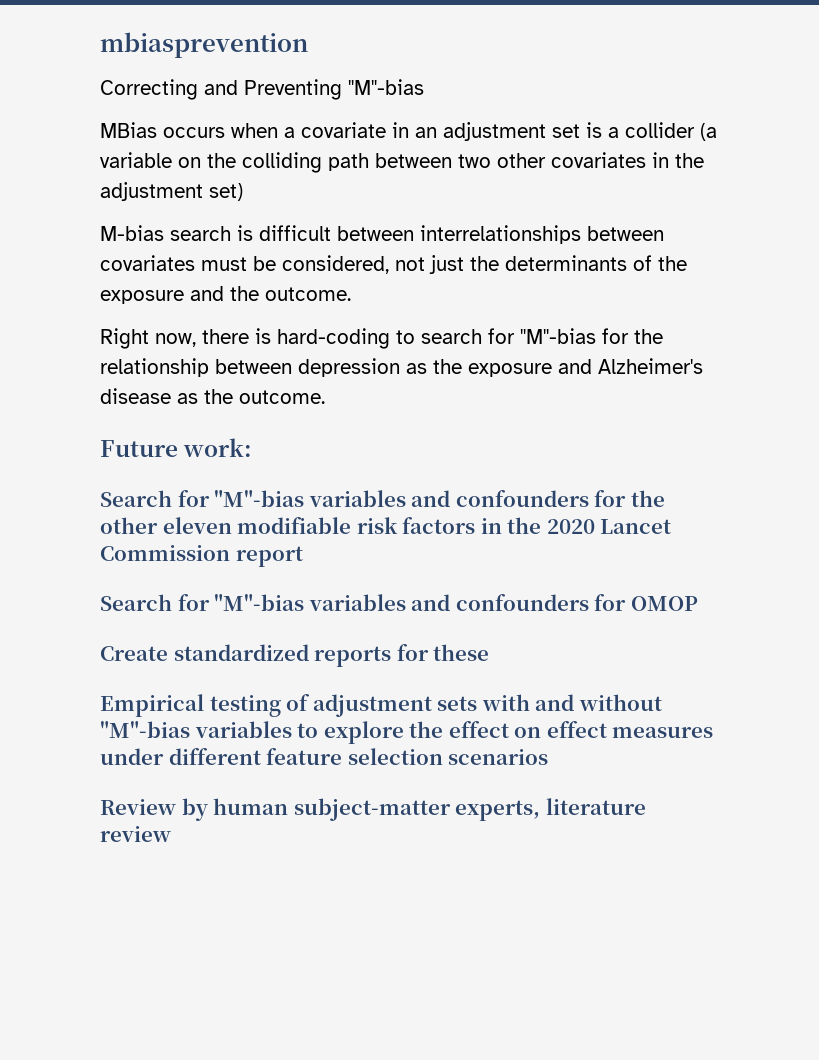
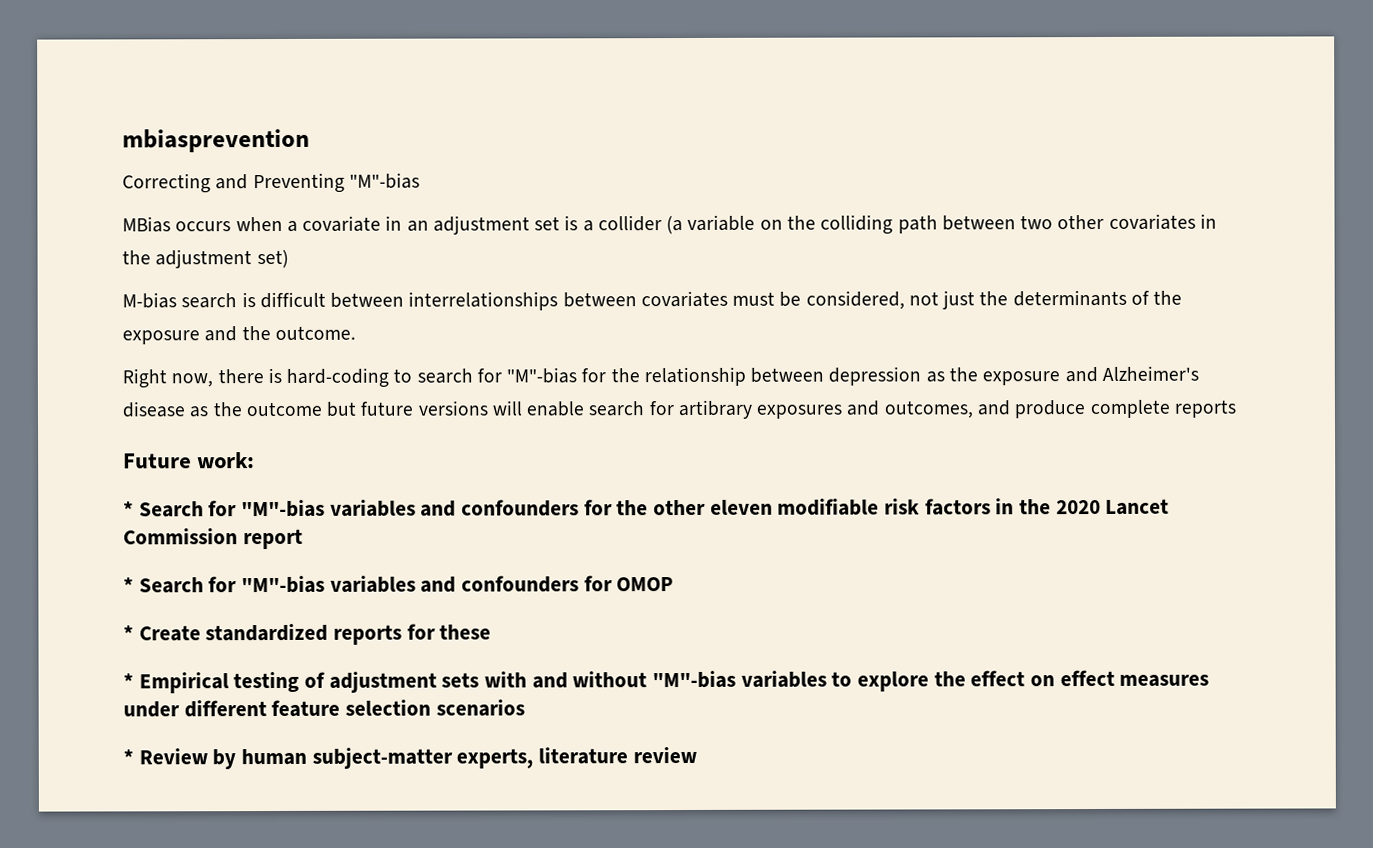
[239,390,325,404] outcome. -> [245,399,1236,420] outcome but future versions will enable search for artibrary exposures and outcomes, and produce complete reports
(253, 447) none -> [123,501,134,517] *
(303, 556) none -> [123,577,134,593] *
(698, 603) none -> [123,625,134,641] *
(490, 652) none -> [123,673,134,689] *
(549, 757) none -> [123,749,134,765] *

